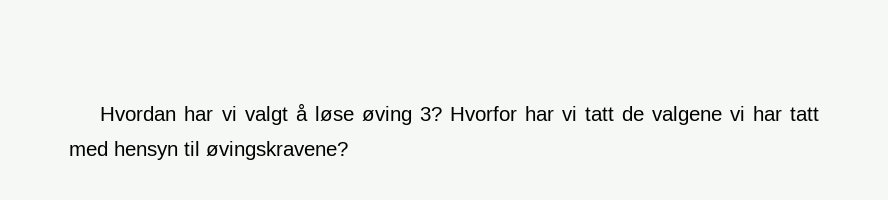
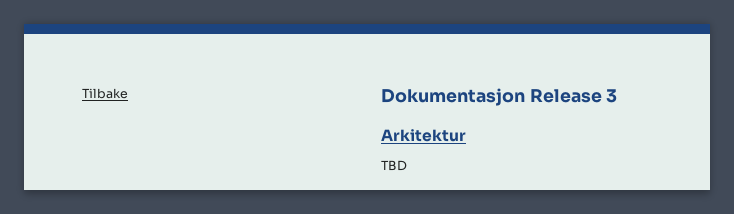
[100,103,819,125] [69,141,348,160] Hvordan har vi valgt å løse øving 3? Hvorfor har vi tatt de valgene vi har tatt med hensyn til øvingskravene? -> [82,88,128,99] [381,88,618,106] [381,129,466,142] [381,160,407,171] Tilbake // Dokumentasjon Release 3 // Arkitektur // TBD

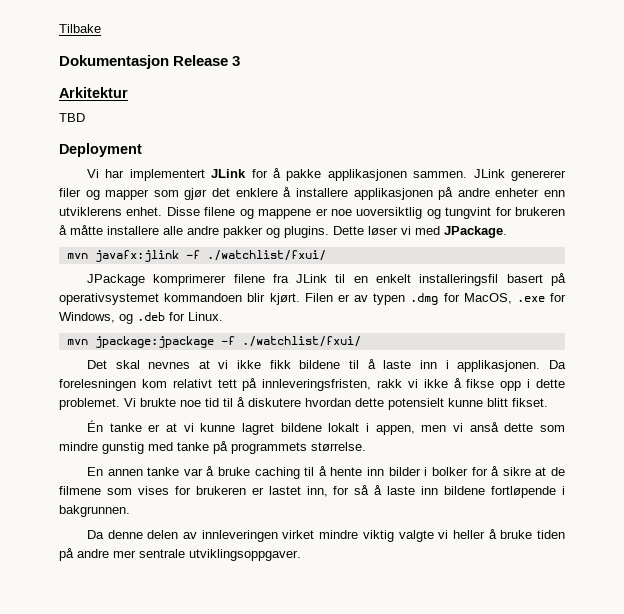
(407, 165) none -> [59,143,142,157] [86,168,566,181] [59,187,566,200] [59,207,566,219] [59,225,507,238] [66,250,326,262] [86,273,566,286] [59,293,567,305] [59,312,223,324] [66,336,361,348] [86,359,567,372] [59,378,566,391] [59,397,548,410] [86,420,566,435] [59,441,366,454] [86,466,565,479] [59,485,565,498] [59,505,130,517] [86,529,565,542] [59,548,301,561] // Deployment // Vi har implementert JLink for å pakke applikasjonen sammen. JLink genererer filer og mapper som gjør det enklere å installere applikasjonen på andre enheter enn utviklerens enhet. Disse filene og mappene er noe uoversiktlig og tungvint for brukeren å måtte installere alle andre pakker og plugins. Dette løser vi med JPackage. // mvn javafx:jlink -f ./watchlist/fxui/ // JPackage komprimerer filene fra JLink til en enkelt installeringsfil basert på operativsystemet kommandoen blir kjørt. Filen er av typen .dmg for MacOS, .exe for Windows, og .deb for Linux. // mvn jpackage:jpackage -f ./watchlist/fxui/ // Det skal nevnes at vi ikke fikk bildene til å laste inn i applikasjonen. Da forelesningen kom relativt tett på innleveringsfristen, rakk vi ikke å fikse opp i dette problemet. Vi brukte noe tid til å diskutere hvordan dette potensielt kunne blitt fikset. // Én tanke er at vi kunne lagret bildene lokalt i appen, men vi anså dette som mindre gunstig med tanke på programmets størrelse. // En annen tanke var å bruke caching til å hente inn bilder i bolker for å sikre at de filmene som vises for brukeren er lastet inn, for så å laste inn bildene fortløpende i bakgrunnen. // Da denne delen av innleveringen virket mindre viktig valgte vi heller å bruke tiden på andre mer sentrale utviklingsoppgaver.

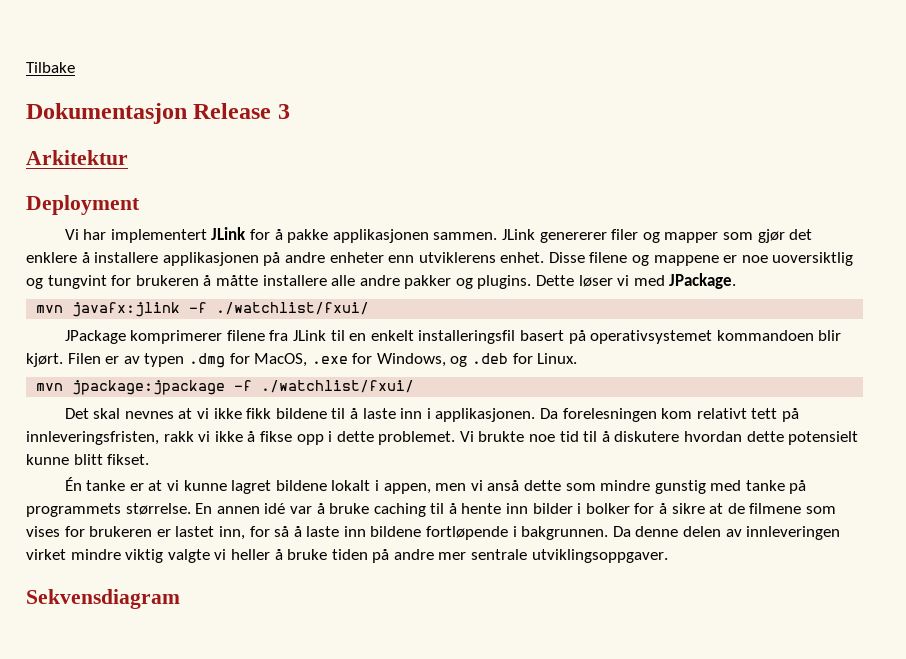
[59,113,85,122] // TBD -> (128, 157) none
(366, 446) // -> (191, 509) none
[147,467,180,476] tanke -> [264,503,286,514] idé
(130, 511) // -> (609, 533) none
(301, 555) none -> [26,589,180,609] // Sekvensdiagram

